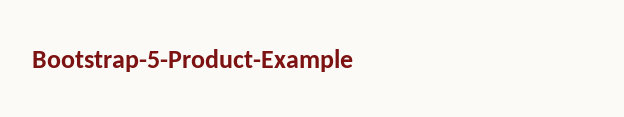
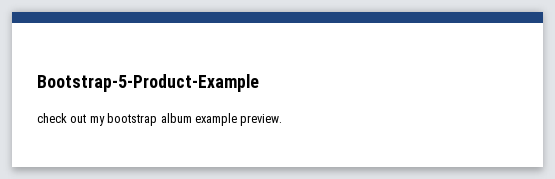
(353, 60) none -> [37,113,283,126] // check out my bootstrap album example preview.

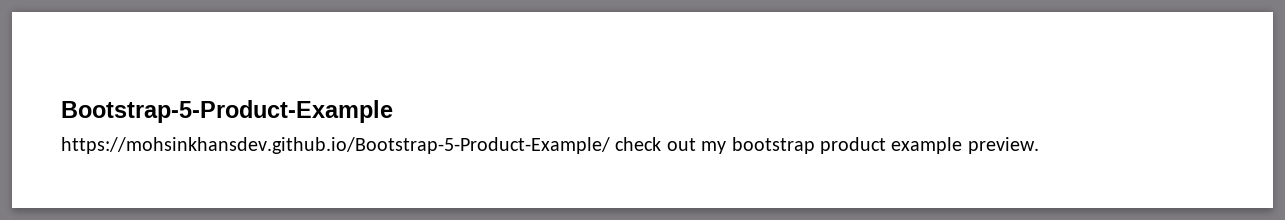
(259, 83) none -> [61,137,610,154] https://mohsinkhansdev.github.io/Bootstrap-5-Product-Example/
[160,113,192,123] album -> [819,137,886,154] product

